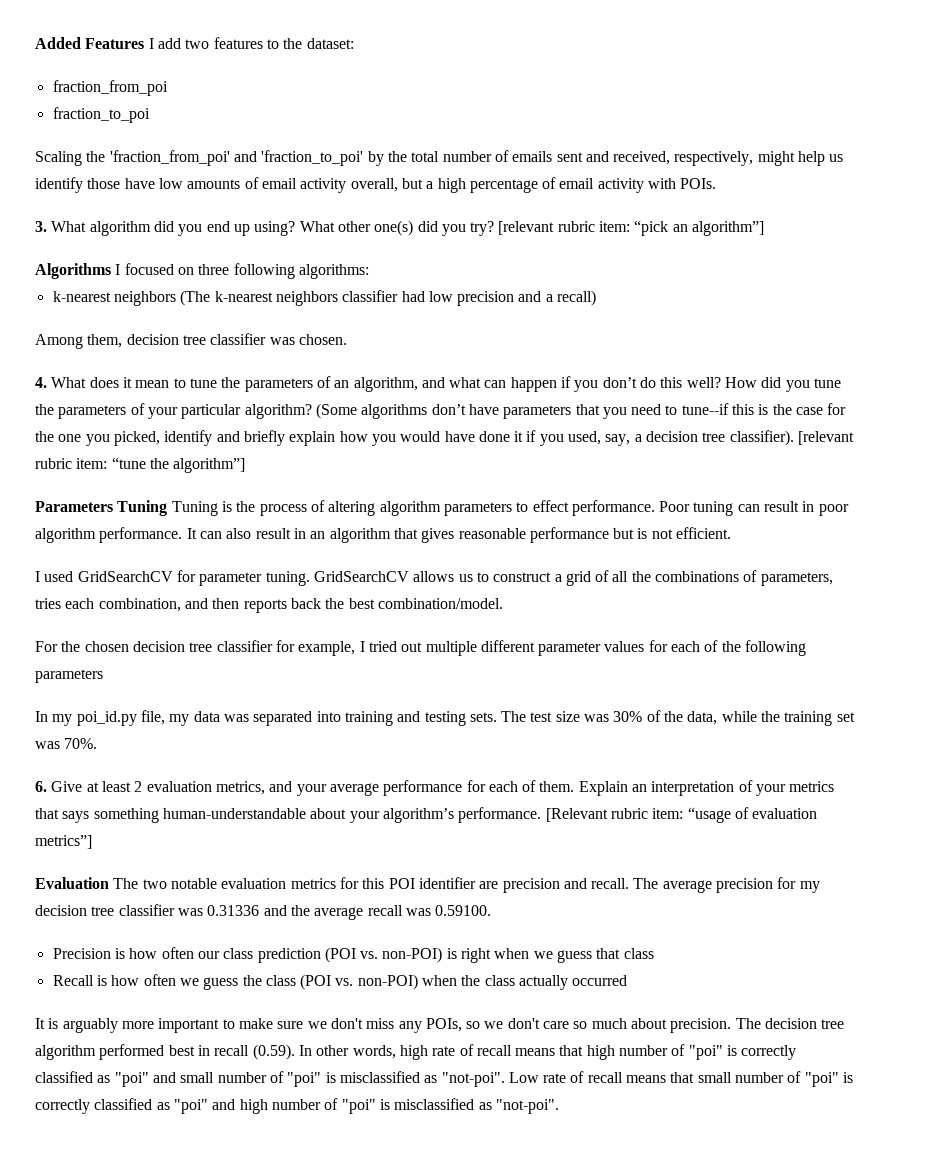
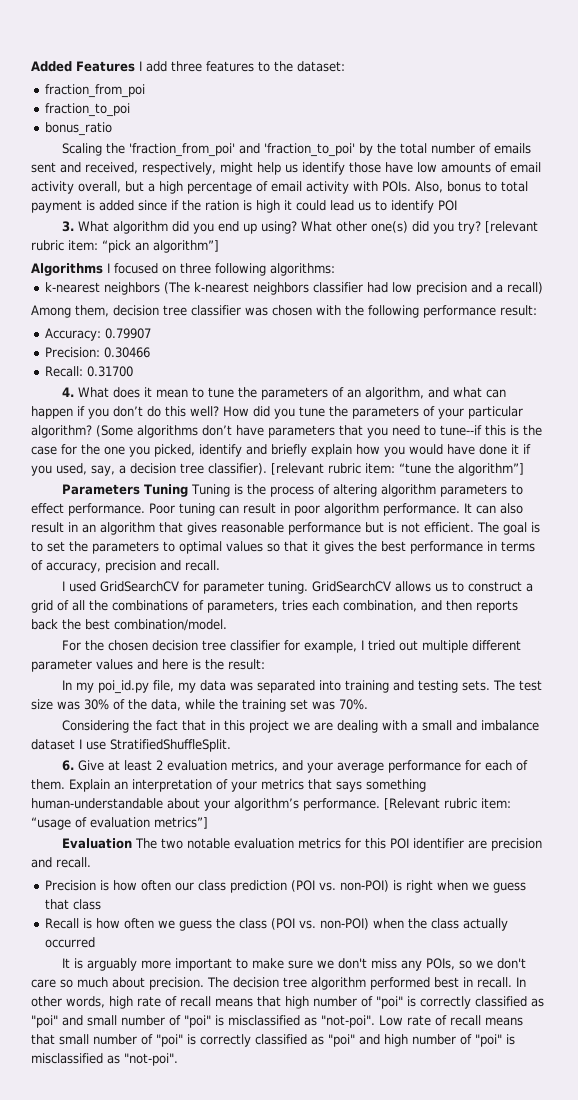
[185,39,210,49] two -> [171,61,202,72] three
(150, 115) none -> [44,122,112,136] // bonus_ratio
(717, 183) none -> [415,181,528,193] [31,200,457,213] Also, bonus to total payment is added since if the ration is high it could lead us to identify POI
[298,334,347,345] chosen. -> [272,305,537,318] [44,328,151,341] [44,347,150,358] [44,366,133,377] chosen with the following performance result: // Accuracy: 0.79907 // Precision: 0.30466 // Recall: 0.31700
(732, 533) none -> [477,522,540,535] [31,541,535,554] [31,560,220,573] The goal is to set the parameters to optimal values so that it gives the best performance in terms of accuracy, precision and recall.
[648,640,807,656] [35,669,103,683] for each of the following parameters -> [137,659,265,670] and here is the result:
(98, 743) none -> [61,720,539,733] [31,739,231,752] // Considering the fact that in this project we are dealing with a small and imbalance dataset I use StratifiedShuffleSplit.
[633,877,820,893] [35,904,492,920] The average precision for my decision tree classifier was 0.31336 and the average recall was 0.59100. -> (91, 862) none
[214,1044,295,1060] recall (0.59). -> [477,977,512,988] recall.

